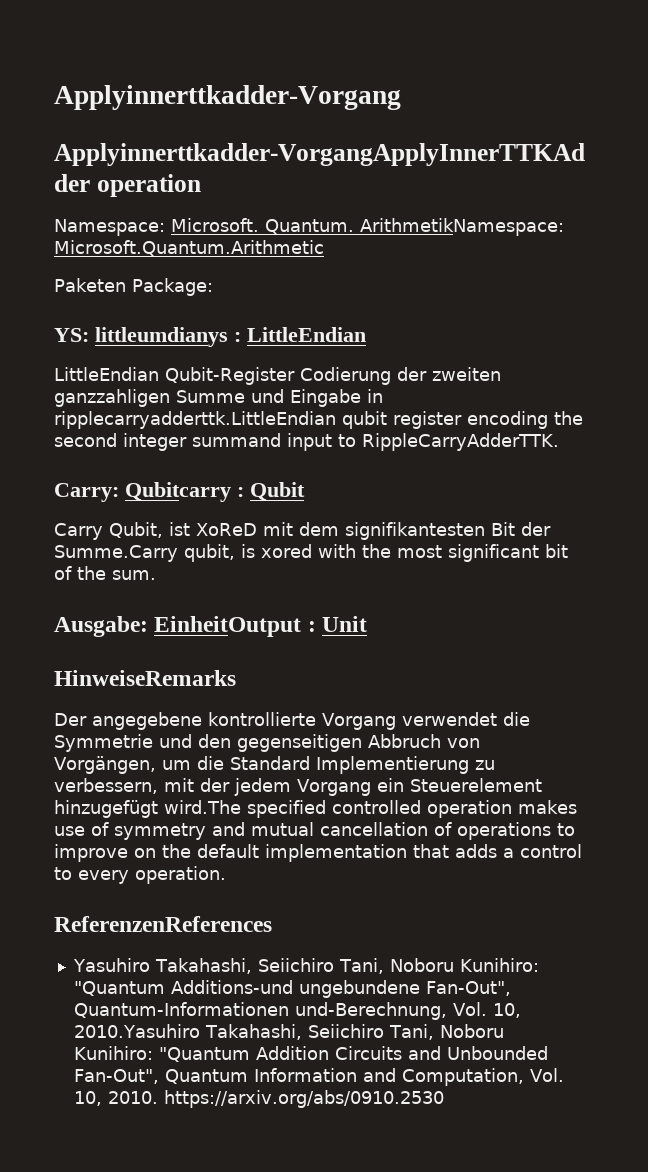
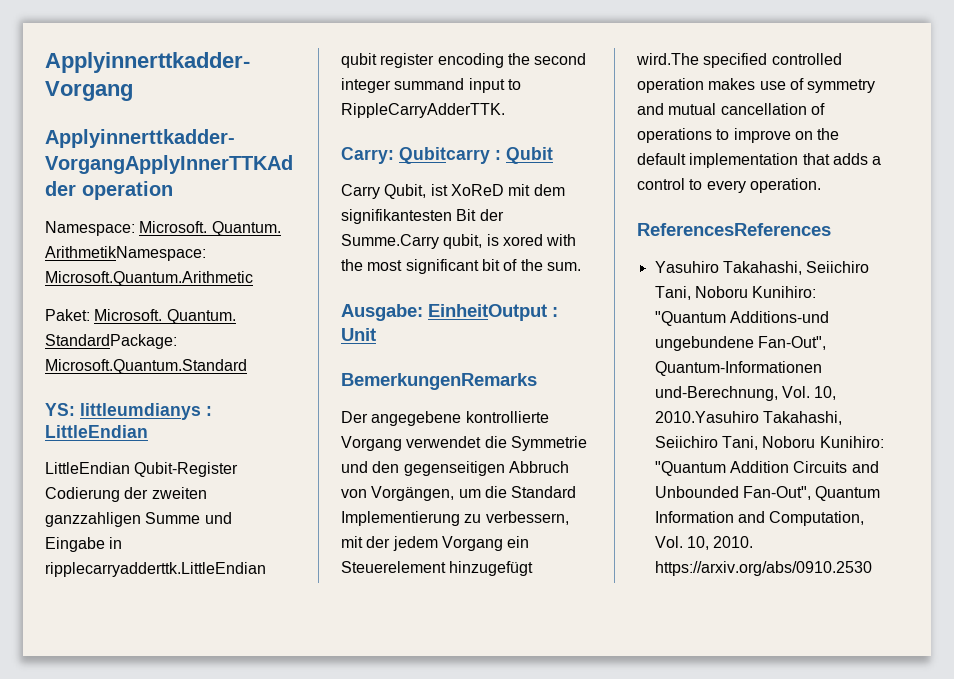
[54,278,213,296] Paketen Package: -> [45,309,236,324] [45,334,177,349] [45,359,247,374] Paket: Microsoft. Quantum. StandardPackage: Microsoft.Quantum.Standard
[54,670,236,686] HinweiseRemarks -> [341,373,537,390] BemerkungenRemarks
[54,916,272,932] ReferenzenReferences -> [637,223,831,236] ReferencesReferences

